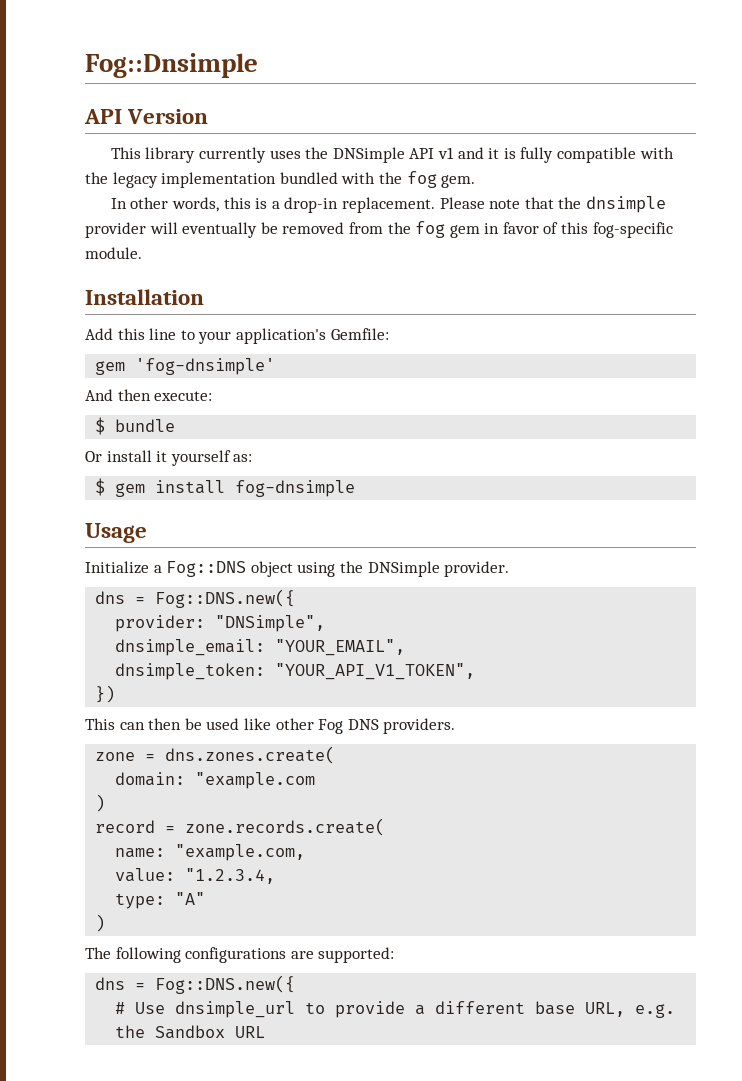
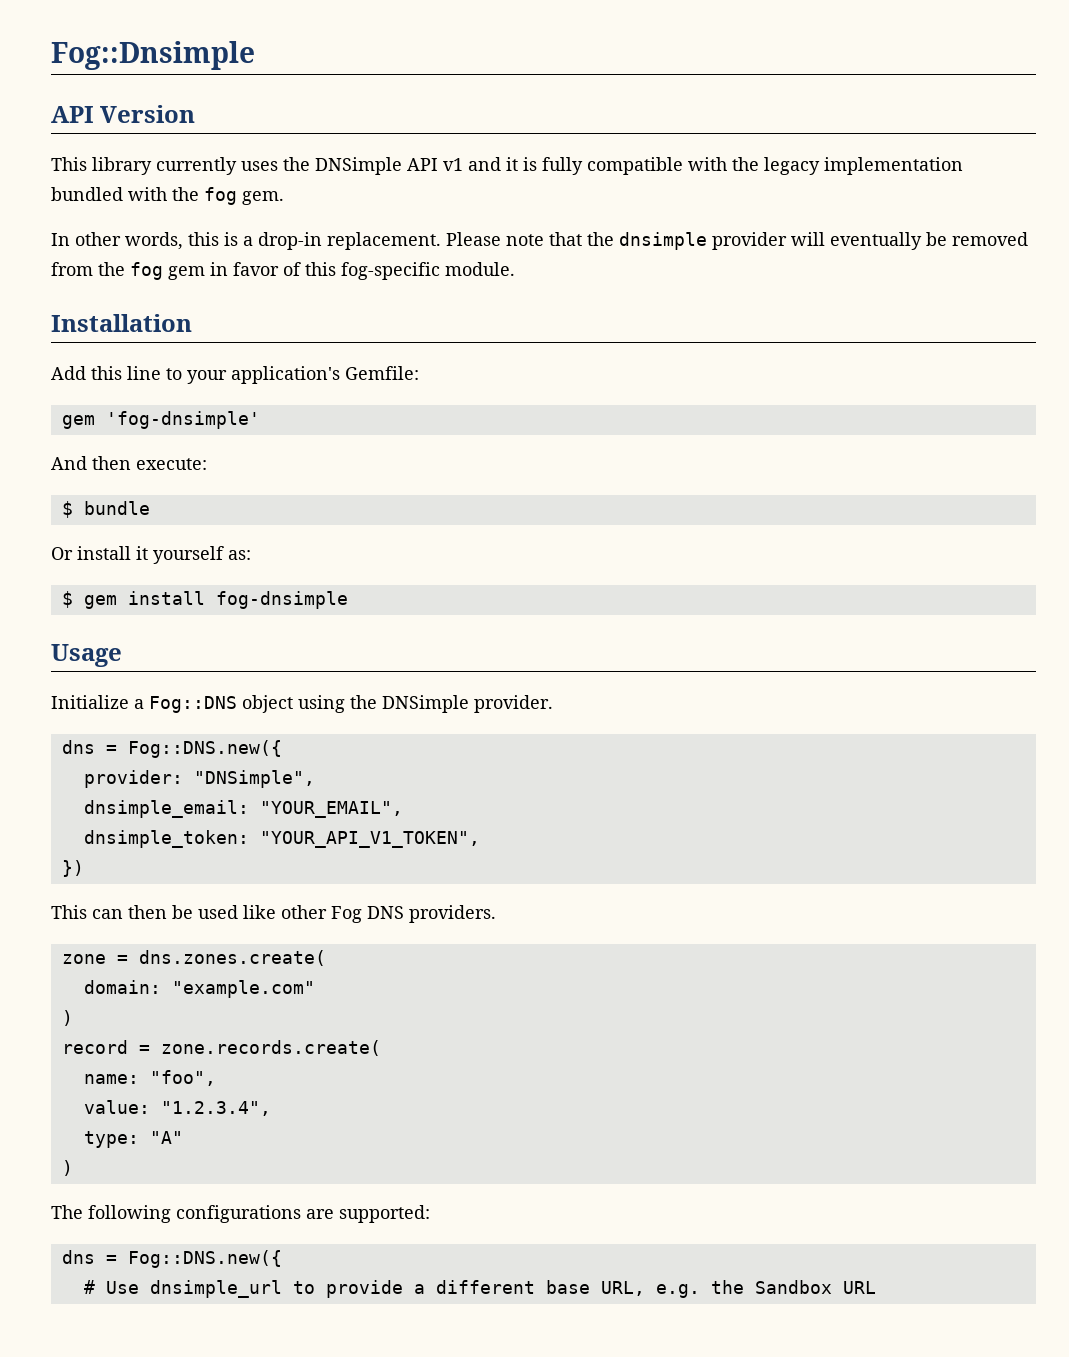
[195,772,316,789] "example.com -> [171,980,315,998] "example.com"
[175,844,306,861] "example.com, -> [149,1070,216,1086] "foo",
[185,868,276,884] "1.2.3.4, -> [160,1101,271,1116] "1.2.3.4",

